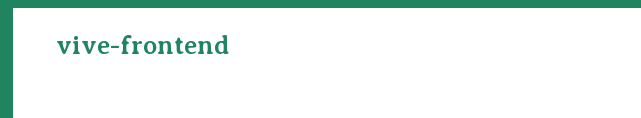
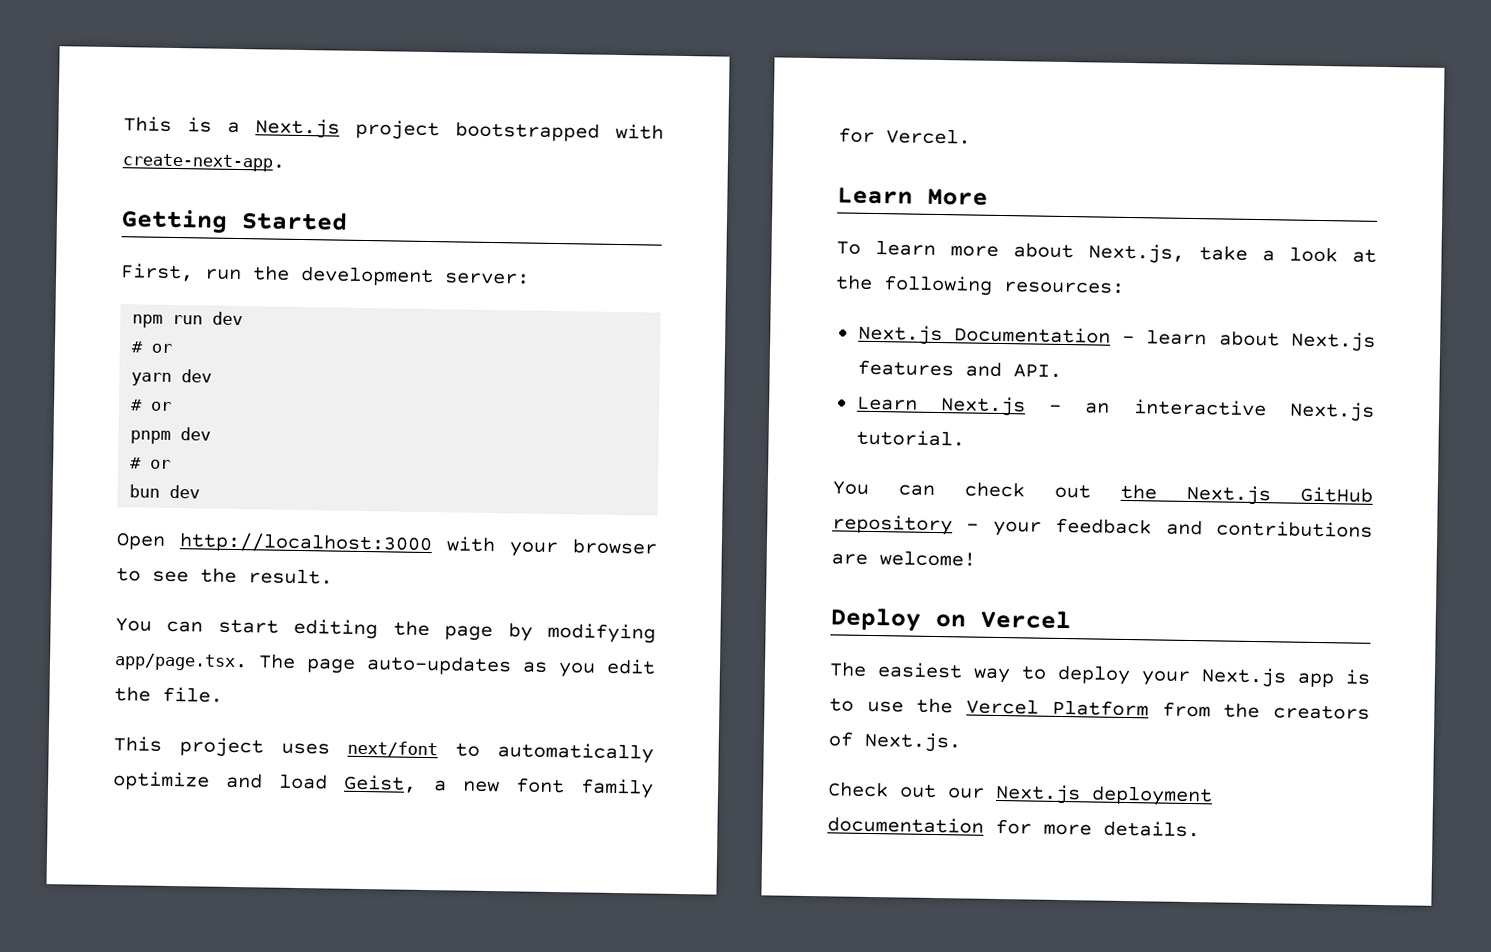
[56,35,229,54] vive-frontend -> [123,116,664,142] [122,153,285,172] [121,209,348,234] [120,263,530,287] [132,311,244,328] [131,341,174,353] [131,369,213,386] [130,399,173,411] [130,427,212,444] [130,457,172,469] [129,484,201,499] [116,532,657,558] [116,567,333,585] [115,617,656,644] [114,653,656,678] [114,686,223,703] [113,736,654,764] [113,771,655,799] [838,127,971,145] [837,187,988,206] [836,240,1377,264] [835,274,1125,296] [857,324,1376,352] [856,359,1062,378] [856,396,1375,422] [855,429,965,447] [832,480,1373,506] [832,514,1373,538] [831,550,976,567] [830,607,1071,632] [829,661,1371,688] [829,697,1370,720] [828,731,961,753] [827,781,1213,807] [827,816,1200,838] This is a Next.js project bootstrapped with create-next-app. // Getting Started // First, run the development server: // npm run dev // # or // yarn dev // # or // pnpm dev // # or // bun dev // Open http://localhost:3000 with your browser to see the result. // You can start editing the page by modifying app/page.tsx. The page auto-updates as you edit the file. // This project uses next/font to automatically optimize and load Geist, a new font family for Vercel. // Learn More // To learn more about Next.js, take a look at the following resources: // Next.js Documentation - learn about Next.js features and API. // Learn Next.js - an interactive Next.js tutorial. // You can check out the Next.js GitHub repository - your feedback and contributions are welcome! // Deploy on Vercel // The easiest way to deploy your Next.js app is to use the Vercel Platform from the creators of Next.js. // Check out our Next.js deployment documentation for more details.

